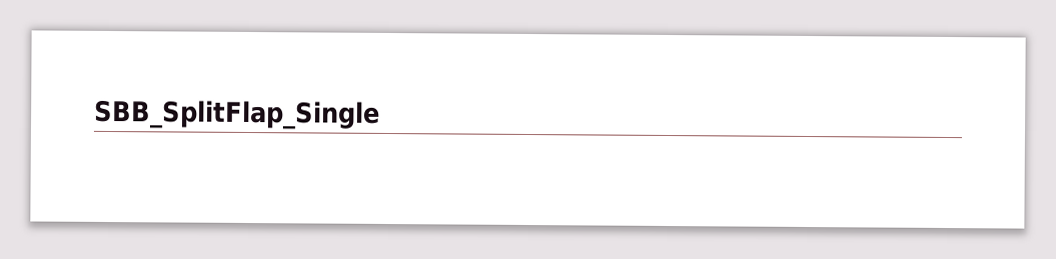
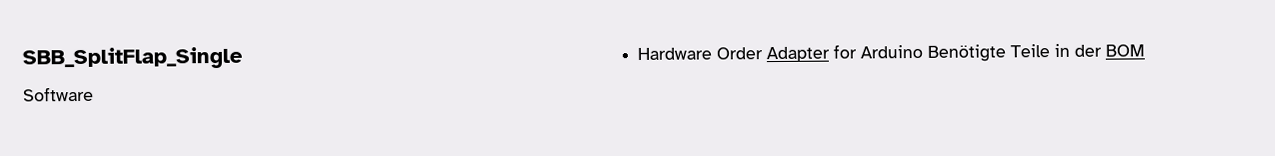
(380, 114) none -> [23,86,94,102] [637,43,1146,63] // Software // Hardware Order Adapter for Arduino Benötigte Teile in der BOM

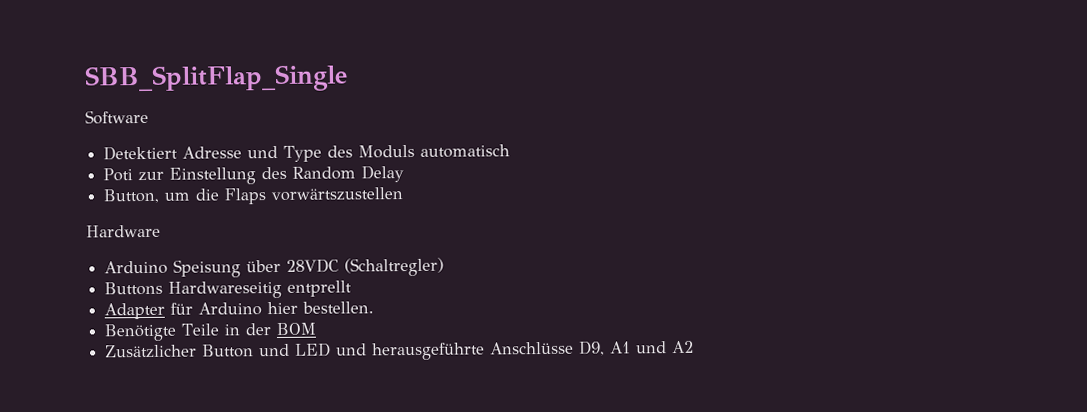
[637,44,924,63] Hardware Order Adapter for Arduino -> [103,144,511,162] [103,165,405,185] [103,187,404,205] [86,224,161,238] [104,257,445,278] [104,280,353,299] [104,301,375,320] Detektiert Adresse und Type des Moduls automatisch // Poti zur Einstellung des Random Delay // Button, um die Flaps vorwärtszustellen // Hardware // Arduino Speisung über 28VDC (Schaltregler) // Buttons Hardwareseitig entprellt // Adapter für Arduino hier bestellen. //
(1146, 50) none -> [105,340,695,361] // Zusätzlicher Button und LED und herausgeführte Anschlüsse D9, A1 und A2

